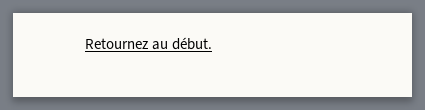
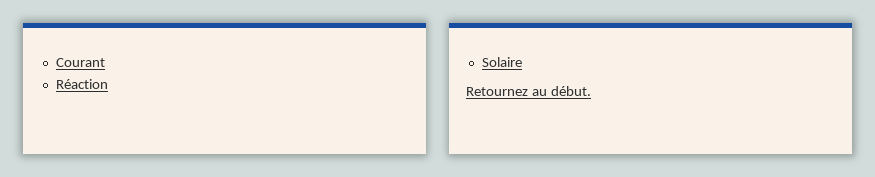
(85, 43) none -> [55,58,105,67] [55,79,108,89] [481,57,522,67] Courant // Réaction // Solaire //

